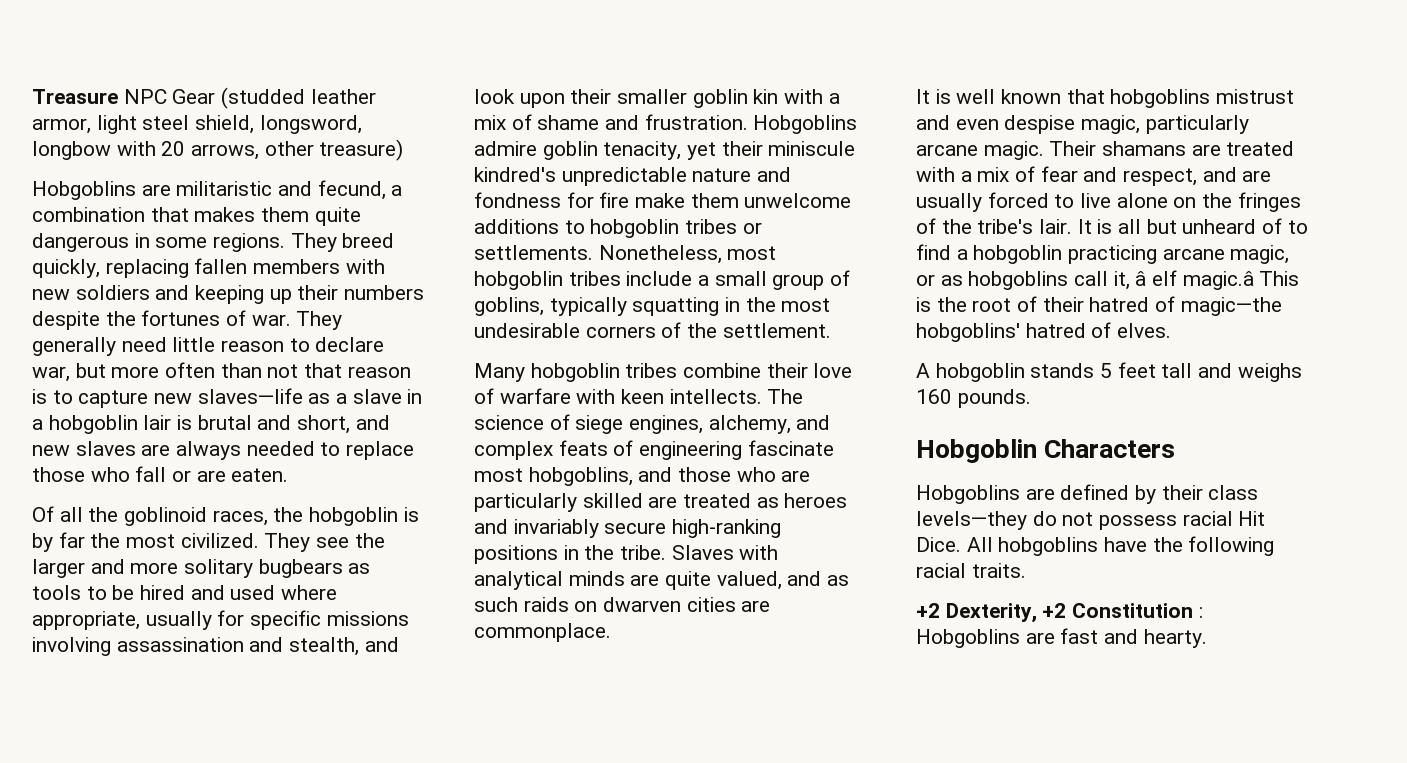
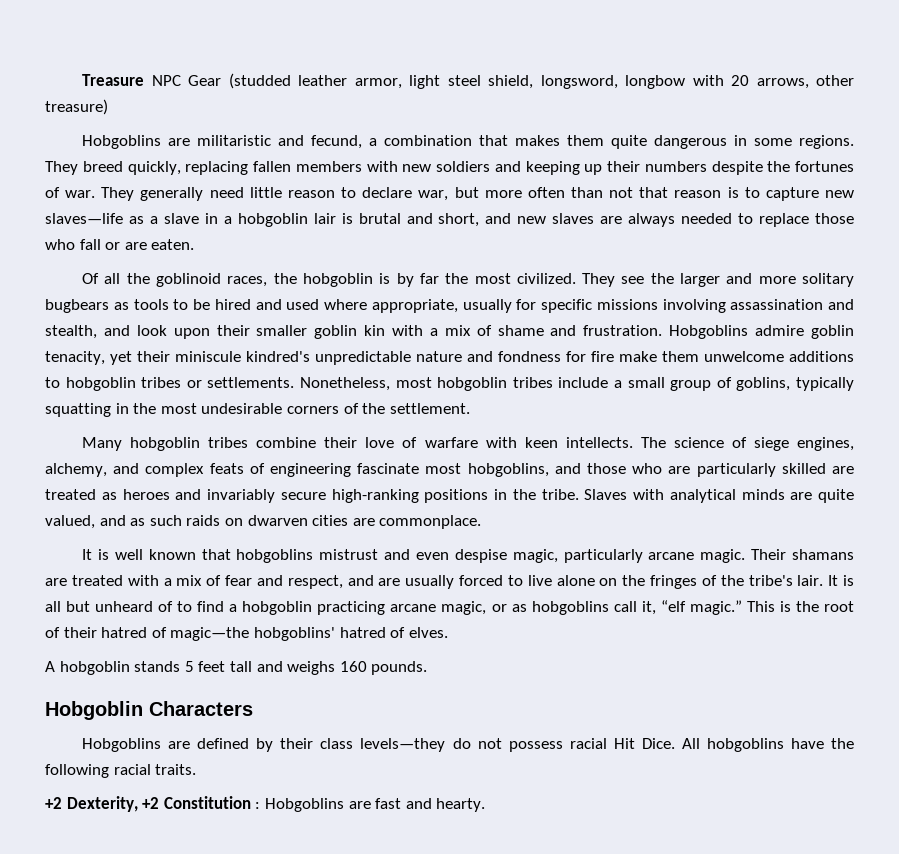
[1135,270,1254,290] â elf magic.â -> [660,600,742,615] “elf magic.”

